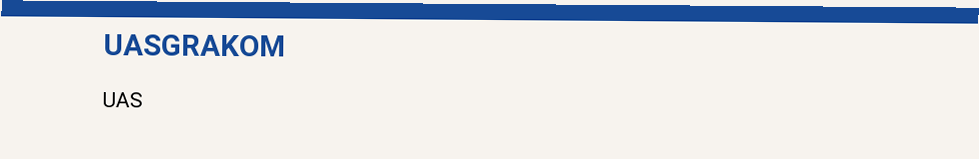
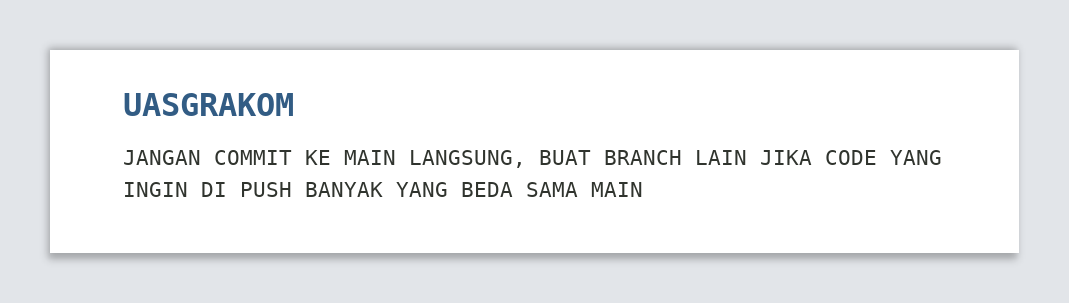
[102,92,143,108] UAS -> [123,150,942,168] [123,182,643,197] JANGAN COMMIT KE MAIN LANGSUNG, BUAT BRANCH LAIN JIKA CODE YANG INGIN DI PUSH BANYAK YANG BEDA SAMA MAIN

